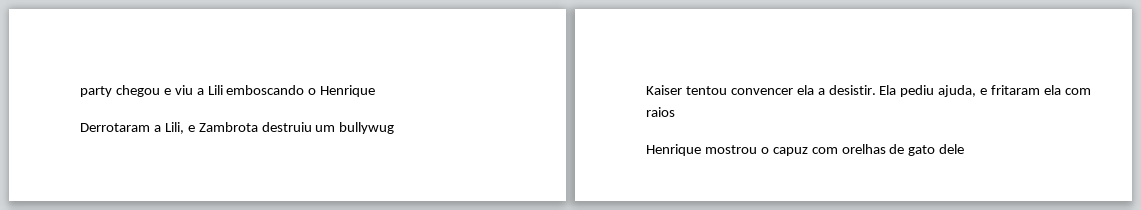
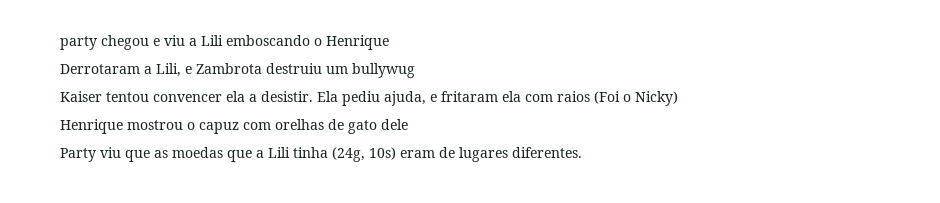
(675, 112) none -> [594,91,678,106] (Foi o Nicky)
(965, 149) none -> [60,147,582,162] // Party viu que as moedas que a Lili tinha (24g, 10s) eram de lugares diferentes.

